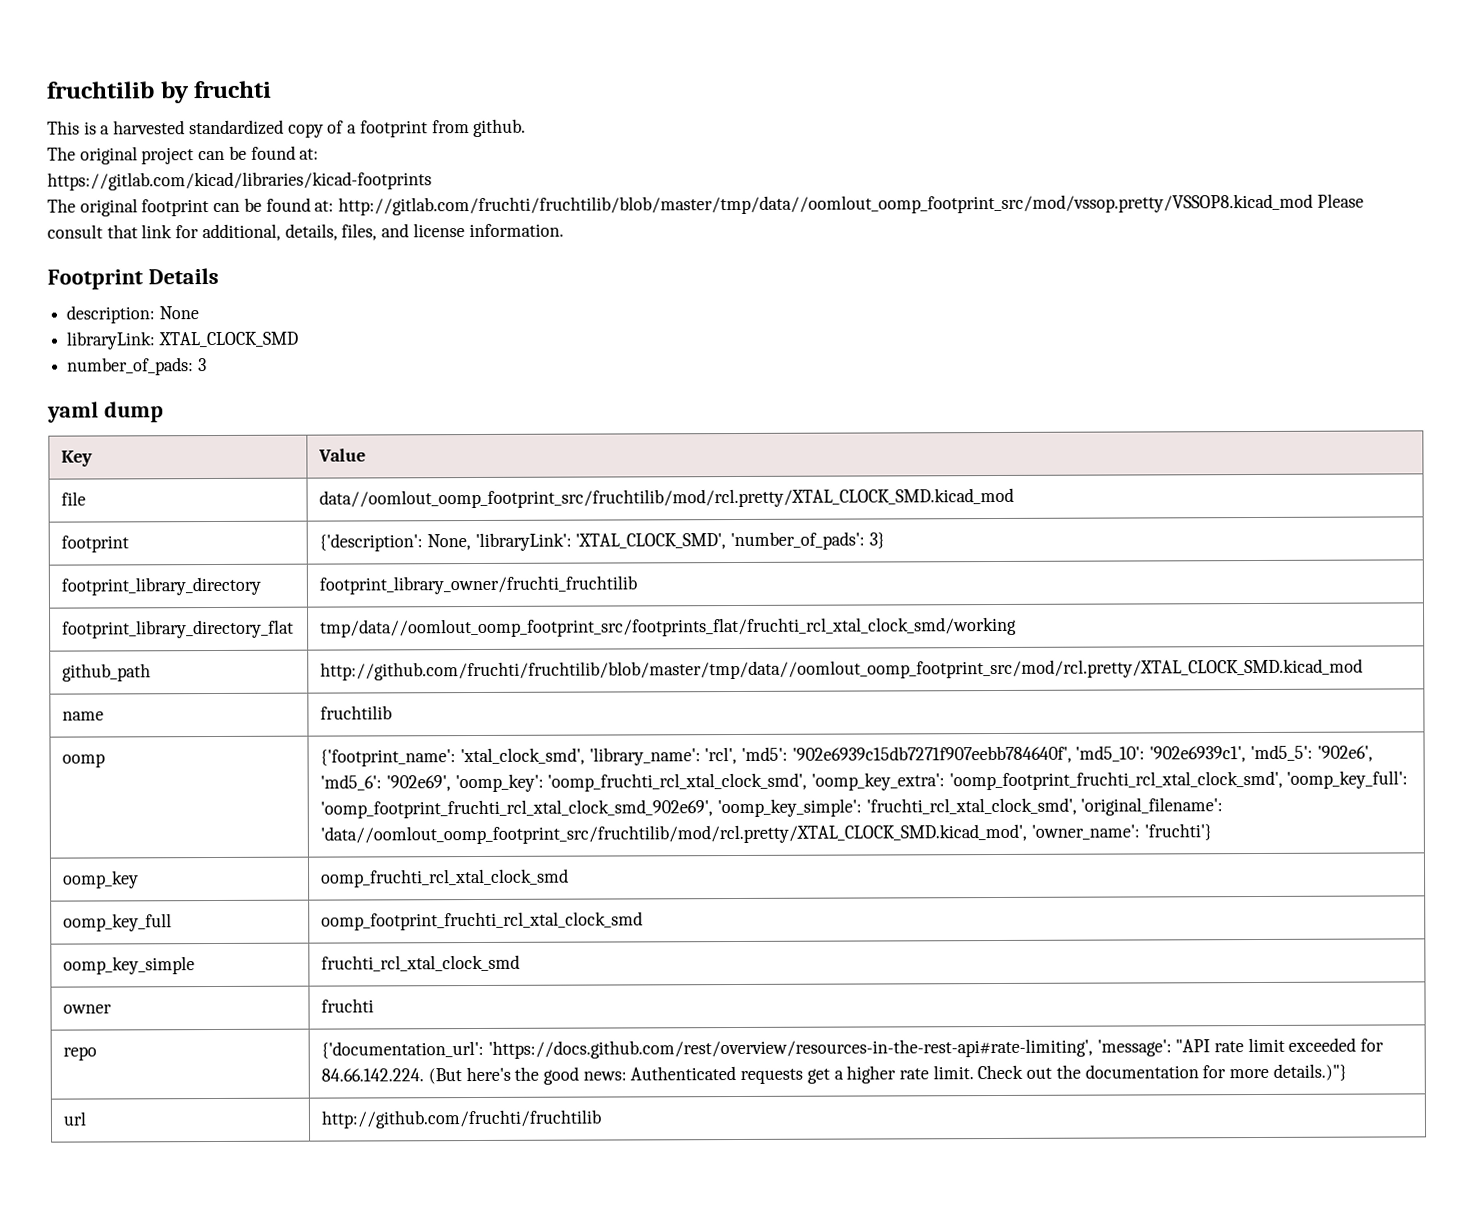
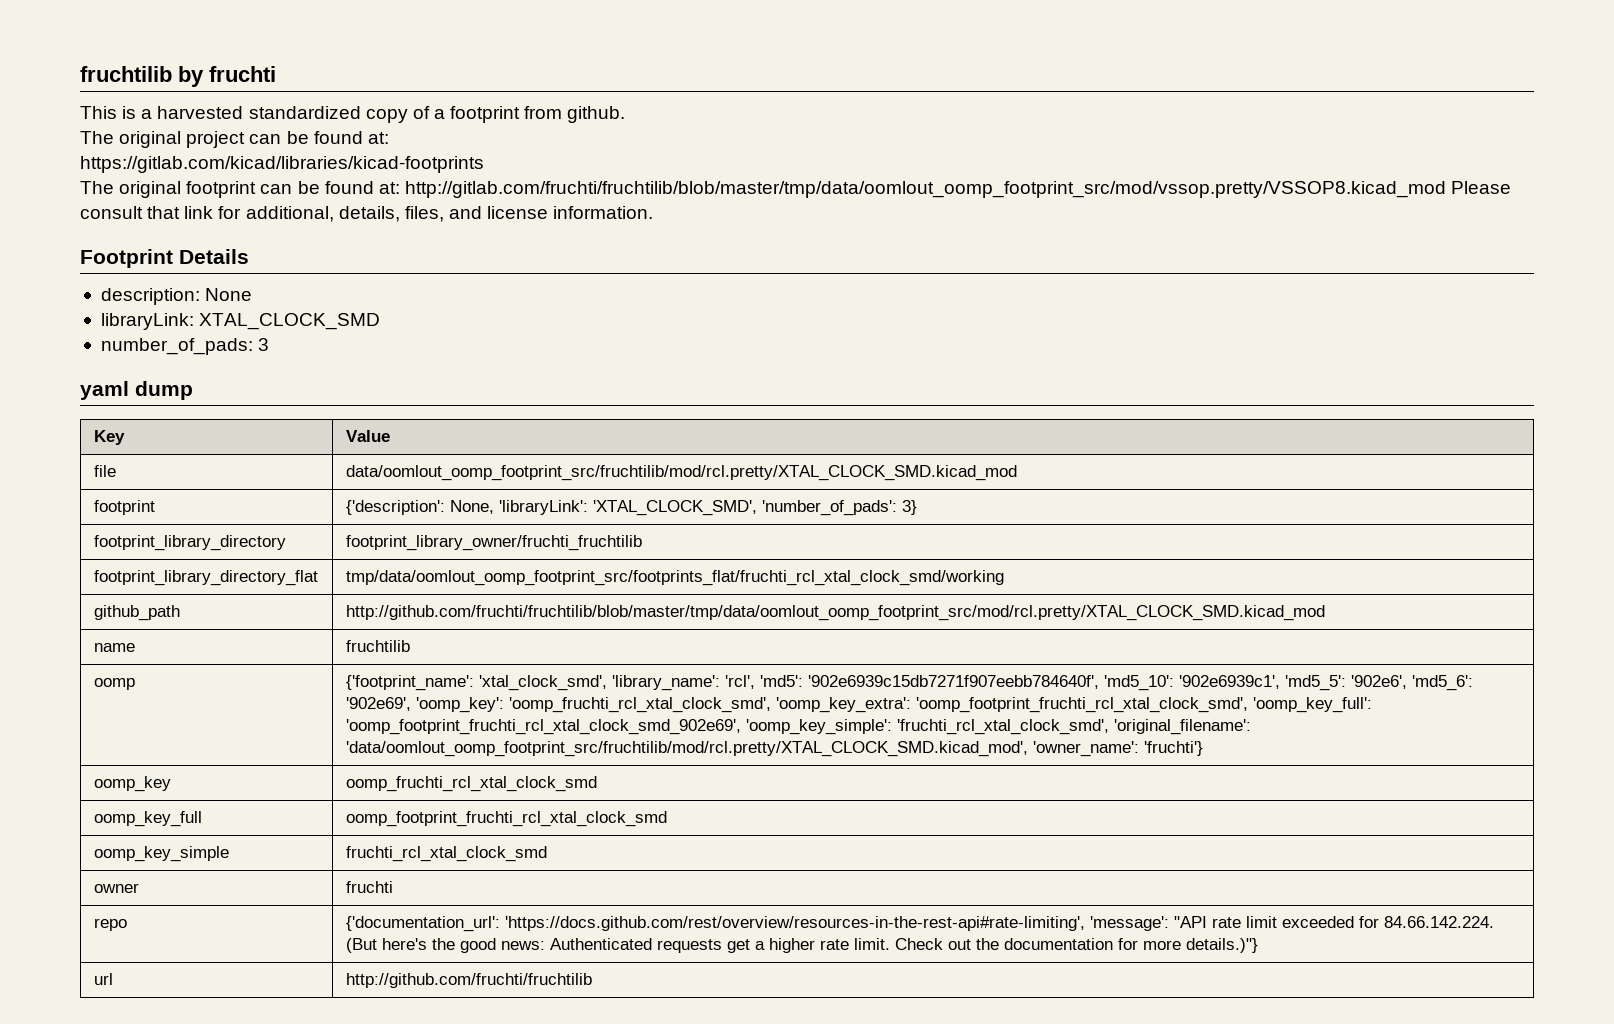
[338,193,1314,216] http://gitlab.com/fruchti/fruchtilib/blob/master/tmp/data//oomlout_oomp_footprint_src/mod/vssop.pretty/VSSOP8.kicad_mod -> [404,181,1446,198] http://gitlab.com/fruchti/fruchtilib/blob/master/tmp/data/oomlout_oomp_footprint_src/mod/vssop.pretty/VSSOP8.kicad_mod
[319,487,1015,509] data//oomlout_oomp_footprint_src/fruchtilib/mod/rcl.pretty/XTAL_CLOCK_SMD.kicad_mod -> [345,465,1017,481] data/oomlout_oomp_footprint_src/fruchtilib/mod/rcl.pretty/XTAL_CLOCK_SMD.kicad_mod
[320,616,1018,638] tmp/data//oomlout_oomp_footprint_src/footprints_flat/fruchti_rcl_xtal_clock_smd/working -> [345,570,1004,586] tmp/data/oomlout_oomp_footprint_src/footprints_flat/fruchti_rcl_xtal_clock_smd/working
[320,658,1364,681] http://github.com/fruchti/fruchtilib/blob/master/tmp/data//oomlout_oomp_footprint_src/mod/rcl.pretty/XTAL_CLOCK_SMD.kicad_mod -> [345,605,1325,621] http://github.com/fruchti/fruchtilib/blob/master/tmp/data/oomlout_oomp_footprint_src/mod/rcl.pretty/XTAL_CLOCK_SMD.kicad_mod
[320,823,1028,845] 'data//oomlout_oomp_footprint_src/fruchtilib/mod/rcl.pretty/XTAL_CLOCK_SMD.kicad_mod', -> [345,741,1028,757] 'data/oomlout_oomp_footprint_src/fruchtilib/mod/rcl.pretty/XTAL_CLOCK_SMD.kicad_mod',

